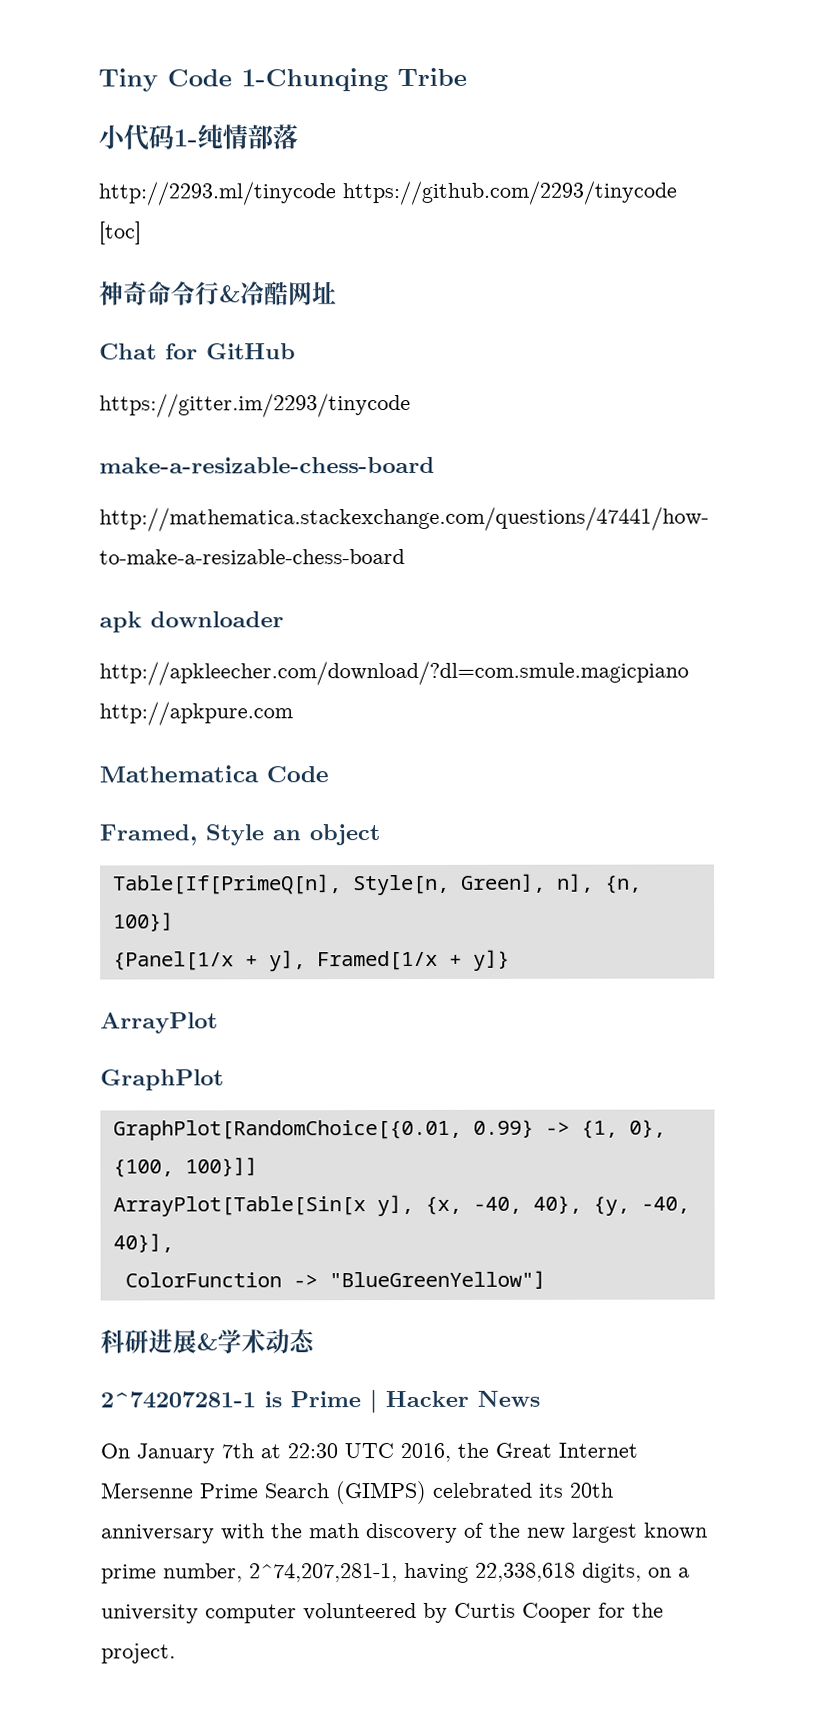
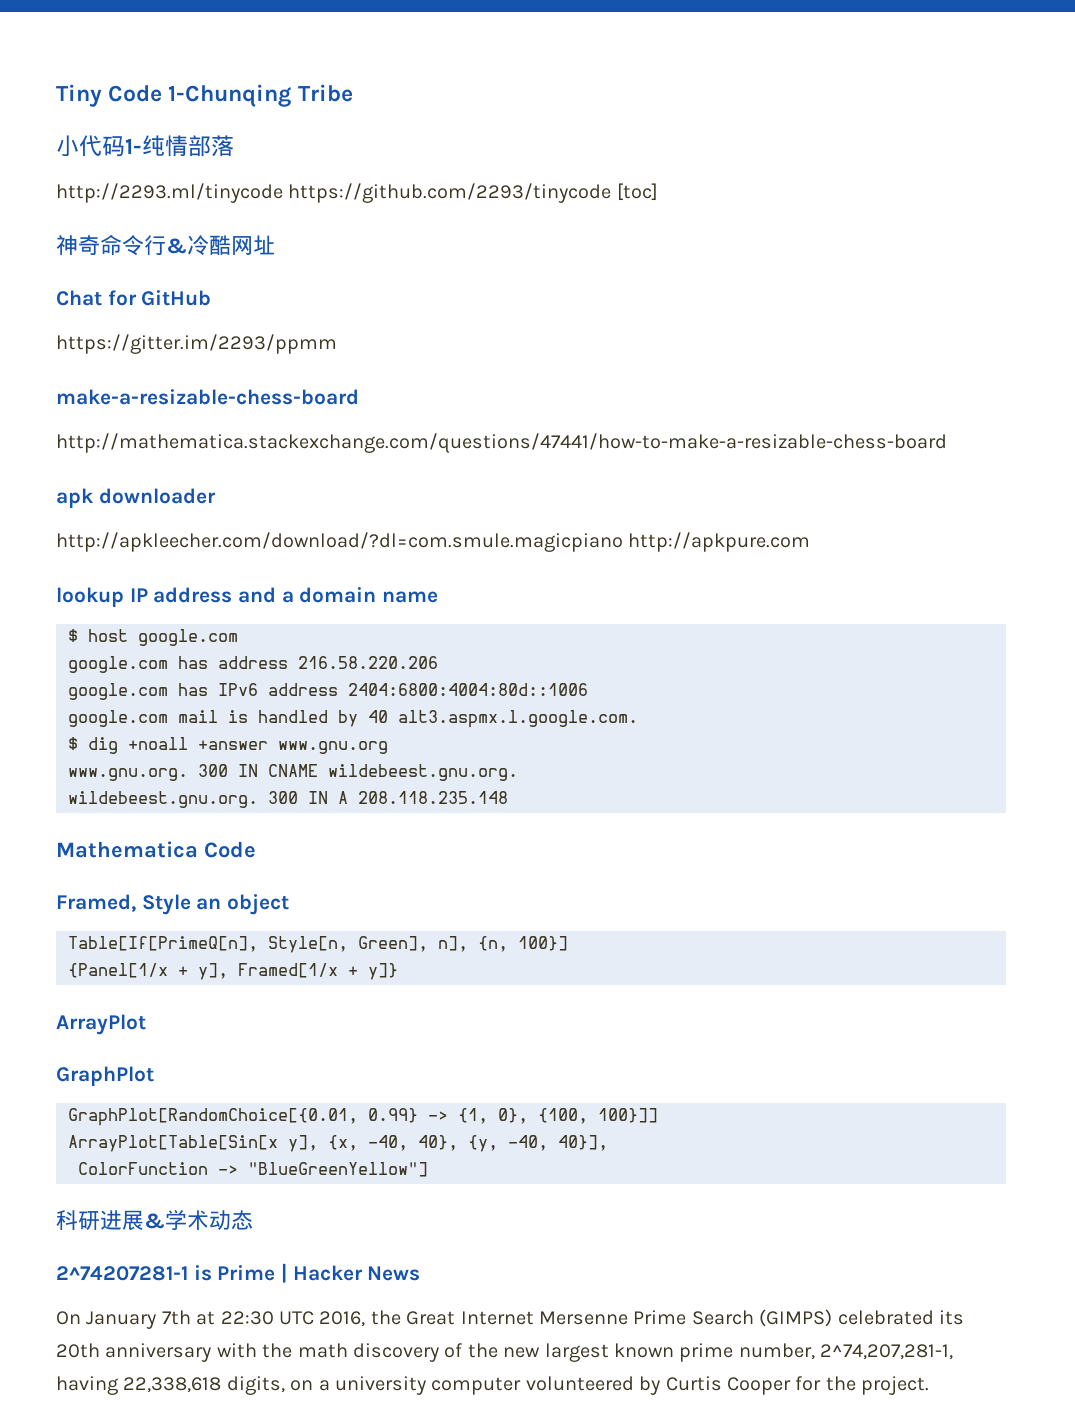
[99,392,411,418] https://gitter.im/2293/tinycode -> [56,334,337,354] https://gitter.im/2293/ppmm
(293, 713) none -> [56,587,439,607] [68,629,238,646] [68,656,438,673] [68,683,588,700] [68,710,638,728] [68,737,388,754] [68,764,518,781] [68,791,508,808] // lookup IP address and a domain name // $ host google.com // google.com has address 216.58.220.206 // google.com has IPv6 address 2404:6800:4004:80d::1006 // google.com mail is handled by 40 alt3.aspmx.l.google.com. // $ dig +noall +answer www.gnu.org // www.gnu.org. 300 IN CNAME wildebeest.gnu.org. // wildebeest.gnu.org. 300 IN A 208.118.235.148

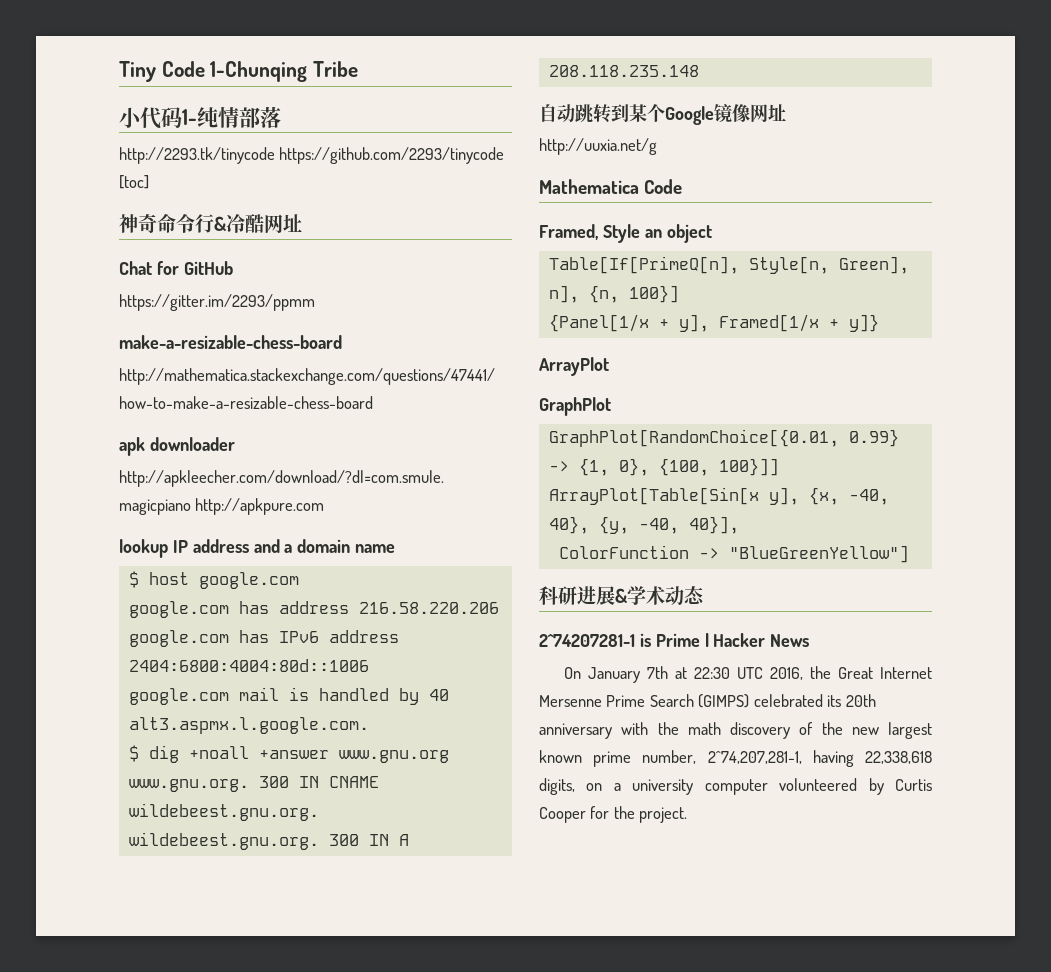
[56,183,283,203] http://2293.ml/tinycode -> [119,147,275,164] http://2293.tk/tinycode
(508, 797) none -> [539,104,786,125] [539,138,657,155] // 自动跳转到某个Google镜像网址 // http://uuxia.net/g

